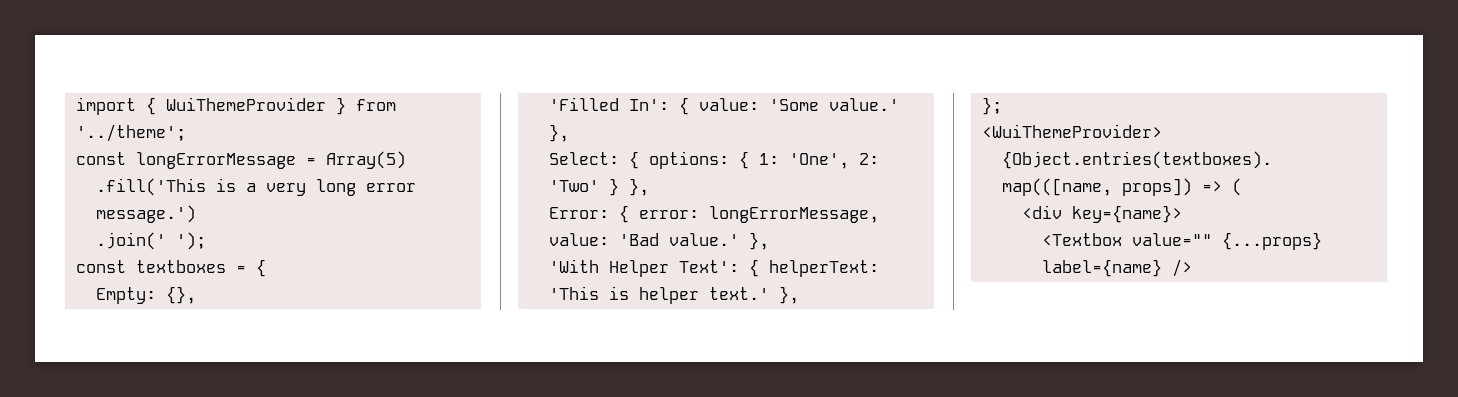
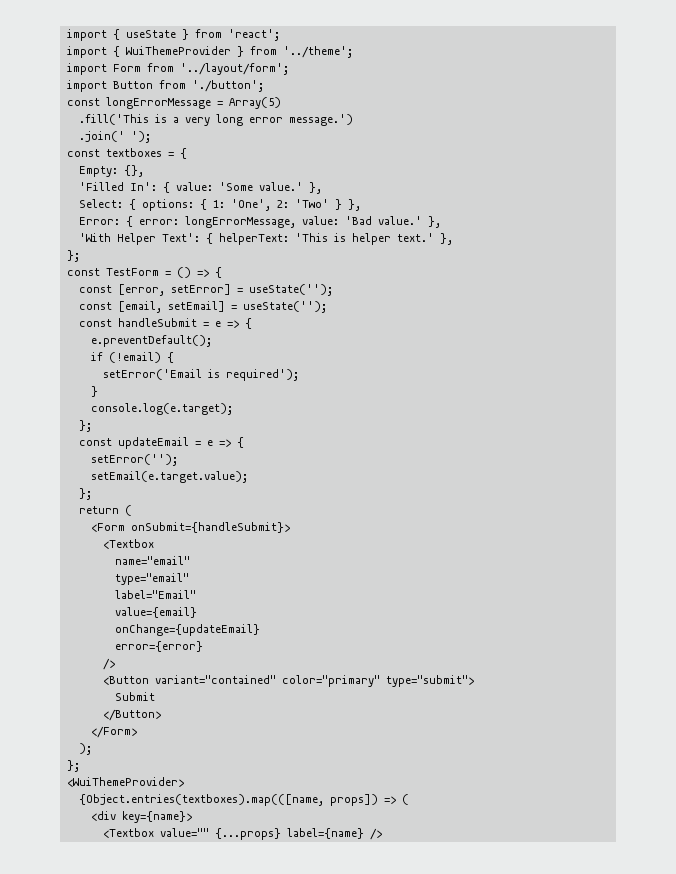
[75,97,396,115] [75,124,186,142] import { WuiThemeProvider } from '../theme'; -> [66,29,280,41] [66,46,353,58] [66,63,289,75] [66,80,264,92] import { useState } from 'react'; // import { WuiThemeProvider } from '../theme'; // import Form from '../layout/form'; // import Button from './button';
(1002, 106) none -> [66,267,222,278] [78,284,333,296] [78,301,327,313] [78,318,252,329] [90,335,212,347] [90,352,174,363] [102,369,299,381] [90,386,98,397] [90,403,233,415] [78,420,92,432] [78,437,244,449] [90,454,178,466] [90,471,248,483] [78,488,92,500] [78,505,132,516] [90,522,290,533] [102,539,154,549] [114,556,190,565] [114,573,189,585] [114,590,196,599] [114,607,197,618] [114,624,260,636] [114,641,203,652] [102,658,115,670] [102,675,474,687] [114,692,155,701] [102,709,161,721] [90,726,137,738] [78,743,92,755] [66,760,80,772] // const TestForm = () => { // const [error, setError] = useState(''); // const [email, setEmail] = useState(''); // const handleSubmit = e => { // e.preventDefault(); // if (!email) { // setError('Email is required'); // } // console.log(e.target); // }; // const updateEmail = e => { // setError(''); // setEmail(e.target.value); // }; // return ( // <Form onSubmit={handleSubmit}> // <Textbox // name="email" // type="email" // label="Email" // value={email} // onChange={updateEmail} // error={error} // /> // <Button variant="contained" color="primary" type="submit"> // Submit // </Button> // </Form> // ); // };

